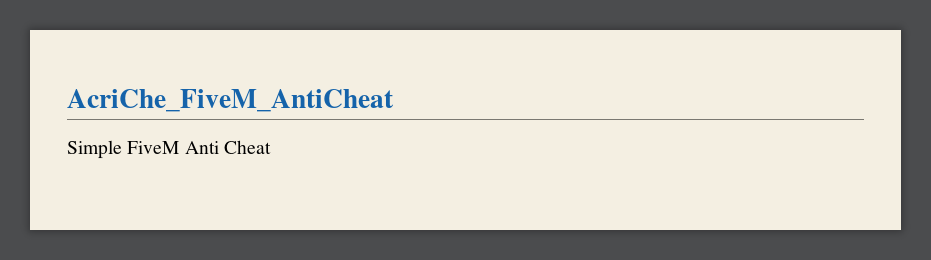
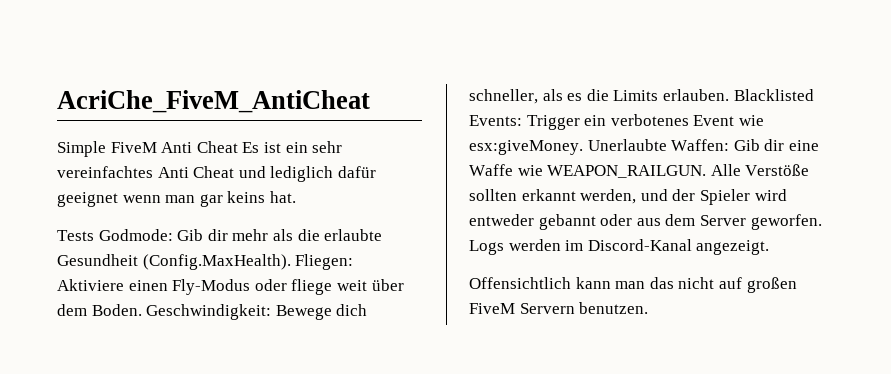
(271, 147) none -> [242,141,343,153] [57,166,376,182] [57,191,296,207] [57,229,383,241] [57,254,354,270] [57,279,404,295] [57,304,368,320] [469,89,814,104] [469,114,764,130] [469,139,819,155] [469,164,810,178] [469,189,787,205] [469,214,822,230] [469,239,770,255] [469,277,797,293] [469,302,649,314] Es ist ein sehr vereinfachtes Anti Cheat und lediglich dafür geeignet wenn man gar keins hat. // Tests Godmode: Gib dir mehr als die erlaubte Gesundheit (Config.MaxHealth). Fliegen: Aktiviere einen Fly-Modus oder fliege weit über dem Boden. Geschwindigkeit: Bewege dich schneller, als es die Limits erlauben. Blacklisted Events: Trigger ein verbotenes Event wie esx:giveMoney. Unerlaubte Waffen: Gib dir eine Waffe wie WEAPON_RAILGUN. Alle Verstöße sollten erkannt werden, und der Spieler wird entweder gebannt oder aus dem Server geworfen. Logs werden im Discord-Kanal angezeigt. // Offensichtlich kann man das nicht auf großen FiveM Servern benutzen.

